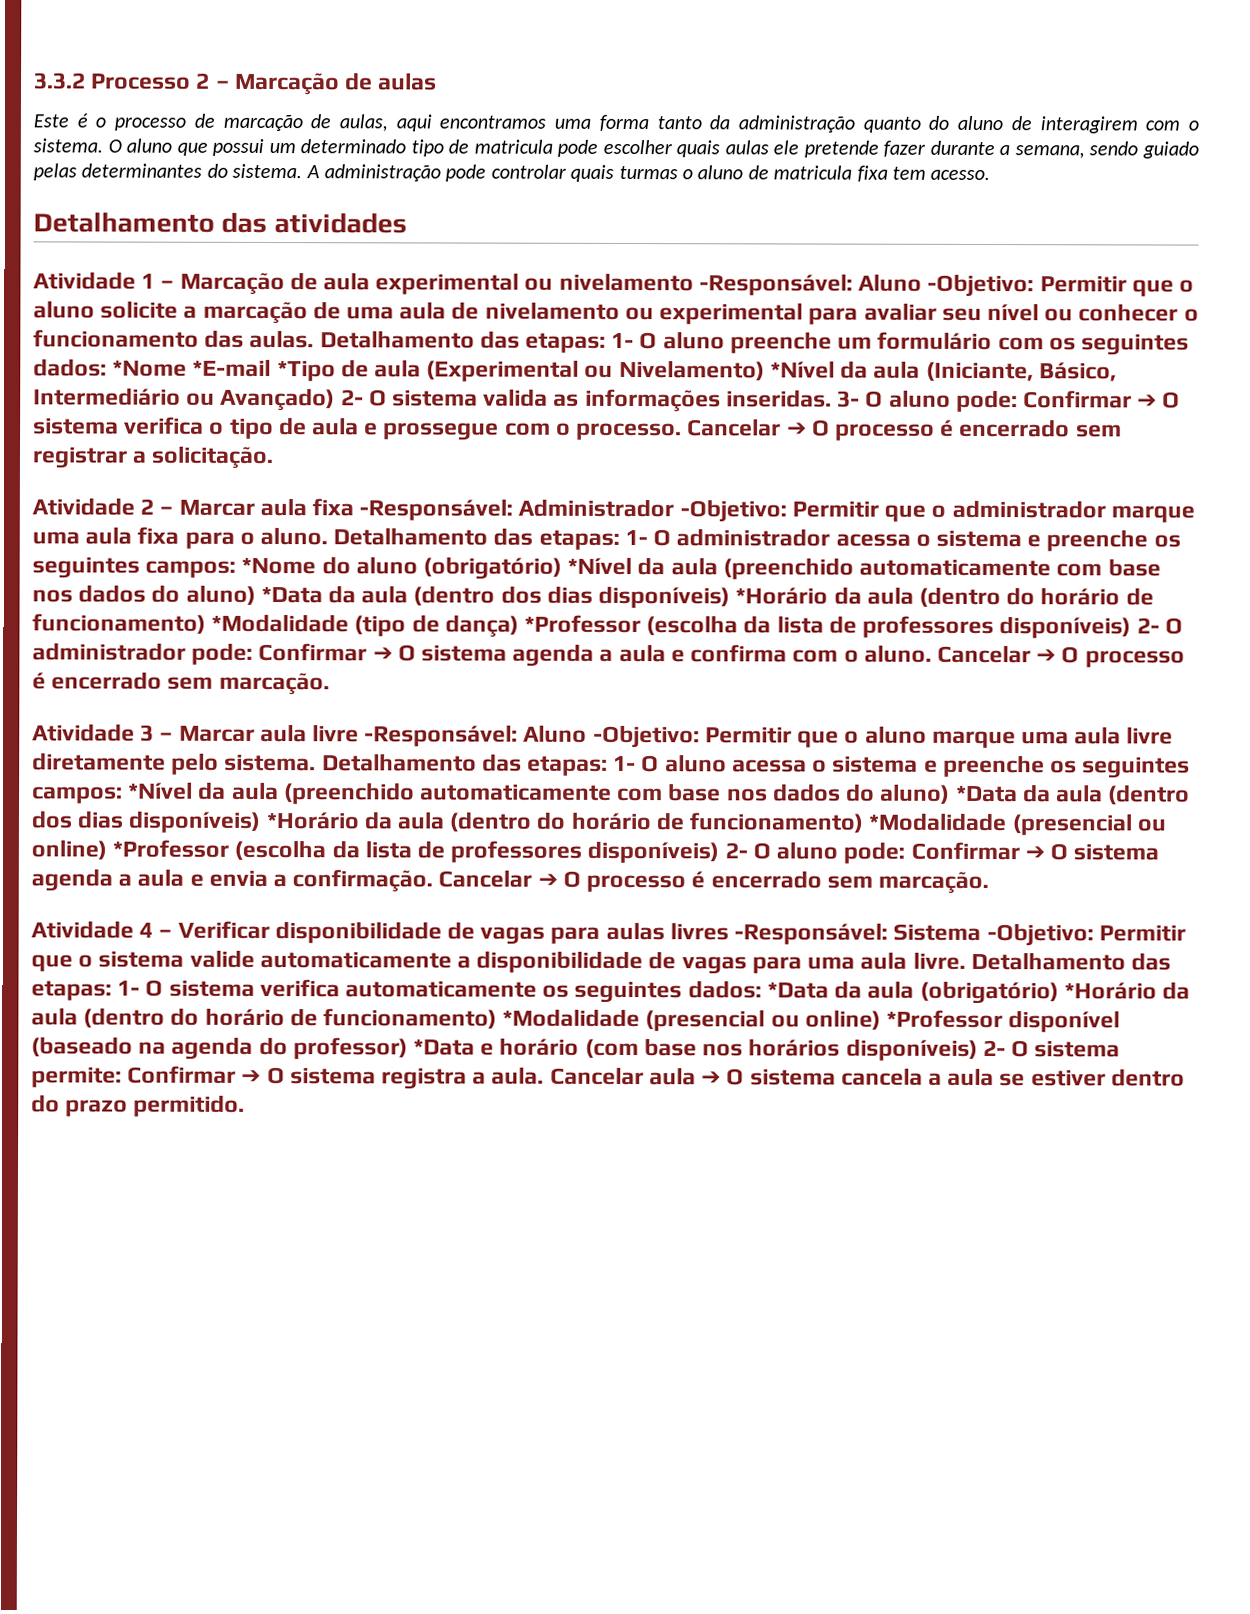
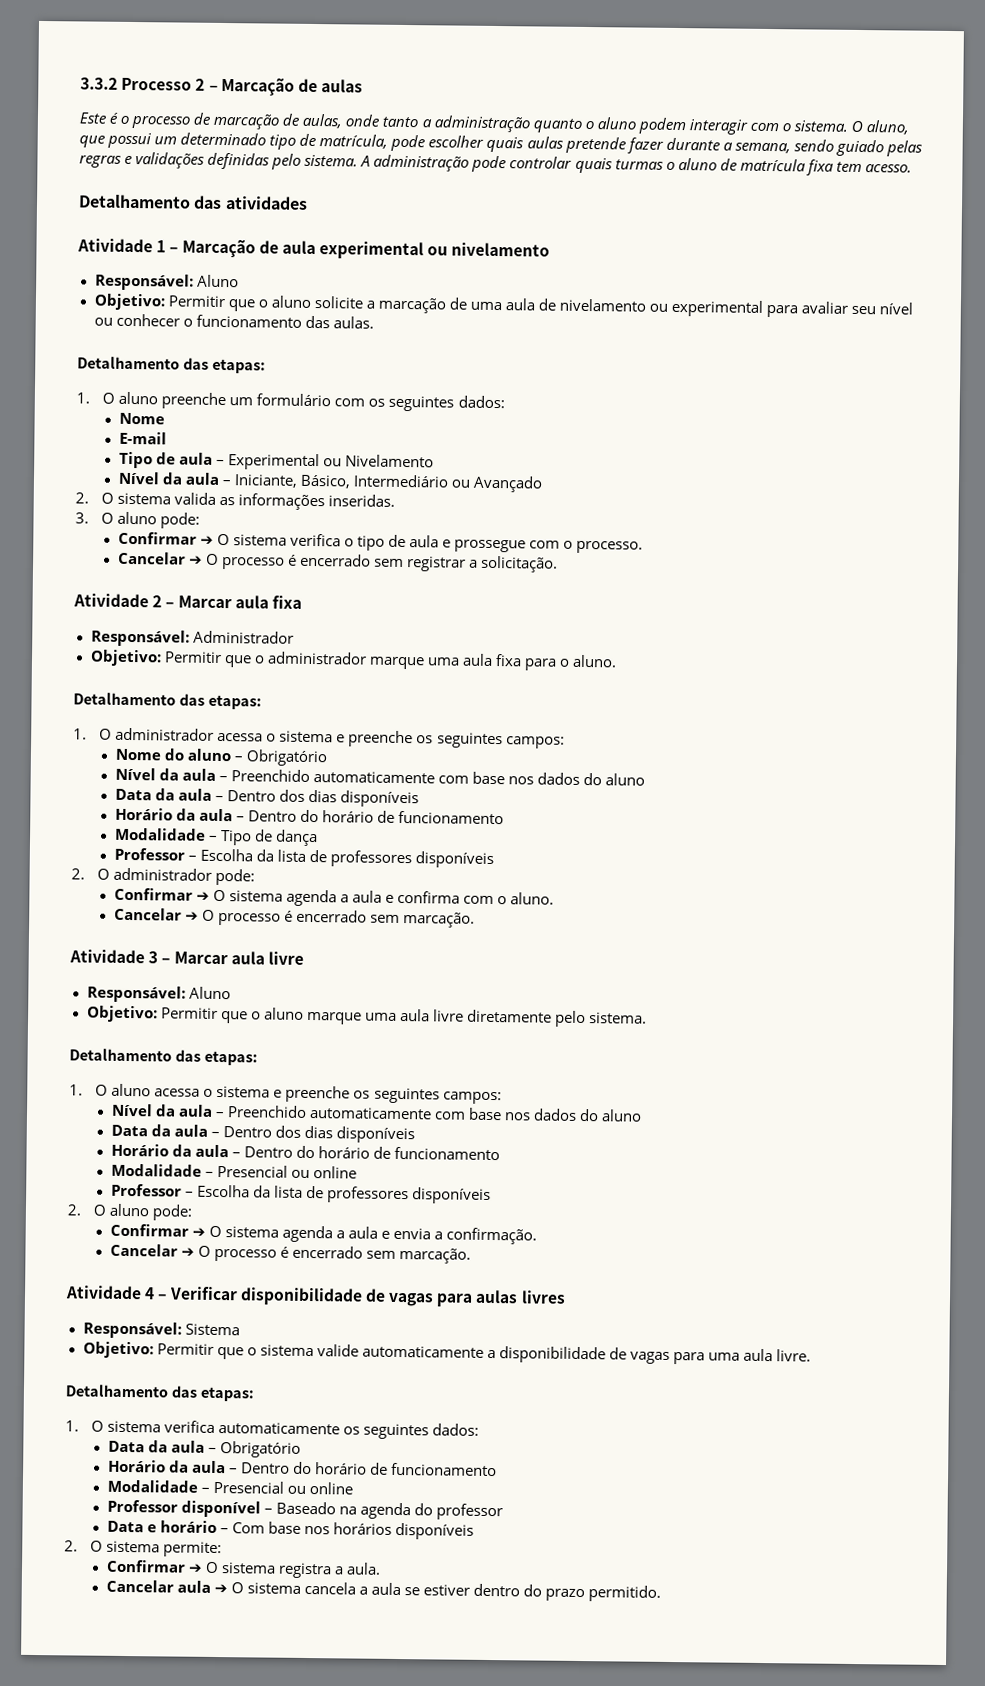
[395,114,1138,134] aqui encontramos uma forma tanto da administração quanto do aluno de interagirem -> [345,114,748,135] onde tanto a administração quanto o aluno podem interagir
[126,138,173,153] aluno -> [866,120,910,135] aluno,
[473,139,553,154] matricula -> [319,134,389,149] matrícula,
[773,140,800,155] ele -> (564, 142) none
[81,163,228,178] determinantes do -> [79,152,302,170] regras e validações definidas pelo
[773,165,853,180] matricula -> [739,158,806,172] matrícula
[698,273,1035,298] -Responsável: Aluno -Objetivo: -> [94,273,239,291] [93,293,166,311] // Responsável: Aluno // Objetivo:
[319,330,635,353] Detalhamento das etapas: 1- -> [77,356,266,374] [76,392,90,404] // Detalhamento das etapas: // 1.
[112,358,1034,382] *Nome *E-mail *Tipo de aula (Experimental ou Nivelamento) *Nível da aula (Iniciante, -> [118,412,165,425] [118,431,167,445] [118,451,434,471] [117,471,298,488] // Nome // E-mail // Tipo de aula – Experimental ou Nivelamento // Nível da aula – Iniciante,
[220,387,364,412] Avançado) 2- -> [473,475,544,493] [75,492,89,504] Avançado // 2.
[837,389,1018,413] 3- O aluno pode: -> [75,511,201,529] // 3. O aluno pode: //
(683, 431) none -> (644, 547) //
[359,498,514,521] -Responsável: -> [90,629,190,647] // Responsável:
[679,499,787,523] -Objetivo: -> [89,649,162,667] // Objetivo:
[333,527,648,550] Detalhamento das etapas: 1- -> [73,692,262,710] [73,728,87,740] // Detalhamento das etapas: // 1.
[241,556,1161,580] [32,584,1154,609] [32,613,1160,639] *Nome do aluno (obrigatório) *Nível da aula (preenchido automaticamente com base nos dados do aluno) *Data da aula (dentro dos dias disponíveis) *Horário da aula (dentro do horário de funcionamento) *Modalidade (tipo de dança) *Professor (escolha da lista de professores disponíveis) 2- -> [114,748,328,767] [114,767,646,786] [114,788,419,808] [114,807,505,825] [114,827,318,847] [113,847,494,869] [71,868,85,880] // Nome do aluno – Obrigatório // Nível da aula – Preenchido automaticamente com base nos dados do aluno // Data da aula – Dentro dos dias disponíveis // Horário da aula – Dentro do horário de funcionamento // Modalidade – Tipo de dança // Professor – Escolha da lista de professores disponíveis // 2.
(254, 653) none -> (256, 877) //
(932, 653) none -> (555, 898) //
[364,724,700,749] -Responsável: Aluno -Objetivo: -> [86,985,231,1003] [86,1005,158,1023] // Responsável: Aluno // Objetivo:
[321,753,637,776] Detalhamento das etapas: 1- -> [69,1048,258,1066] [69,1084,83,1096] // Detalhamento das etapas: // 1.
[128,781,1191,805] [31,810,1166,836] [31,839,906,864] *Nível da aula (preenchido automaticamente com base nos dados do aluno) *Data da aula (dentro dos dias disponíveis) *Horário da aula (dentro do horário de funcionamento) *Modalidade (presencial ou online) *Professor (escolha da lista de professores disponíveis) 2- O aluno pode: -> [110,1103,643,1122] [110,1124,415,1144] [110,1143,501,1161] [110,1163,357,1179] [110,1183,491,1204] [67,1203,194,1221] // Nível da aula – Preenchido automaticamente com base nos dados do aluno // Data da aula – Dentro dos dias disponíveis // Horário da aula – Dentro do horário de funcionamento // Modalidade – Presencial ou online // Professor – Escolha da lista de professores disponíveis // 2. O aluno pode: //
(434, 881) none -> (538, 1236) //
[734,922,889,945] -Responsável: -> [82,1321,182,1339] // Responsável:
[986,923,1094,947] -Objetivo: -> [82,1341,154,1359] // Objetivo:
[970,951,1171,971] [31,980,141,1001] Detalhamento das etapas: 1- -> [65,1384,254,1402] [65,1420,79,1432] // Detalhamento das etapas: // 1.
[766,980,1190,1005] [31,1007,1121,1033] [31,1036,639,1060] *Data da aula (obrigatório) *Horário da aula (dentro do horário de funcionamento) *Modalidade (presencial ou online) *Professor disponível (baseado na agenda do professor) *Data e horário (com -> [107,1440,301,1458] [107,1459,498,1477] [106,1479,353,1495] [106,1499,503,1521] [106,1520,265,1534] // Data da aula – Obrigatório // Horário da aula – Dentro do horário de funcionamento // Modalidade – Presencial ou online // Professor disponível – Baseado na agenda do professor // Data e horário – Com
[845,1038,1006,1061] disponíveis) 2- -> [395,1522,475,1540] [64,1540,78,1552] disponíveis // 2.
(122, 1077) none -> (223, 1549) //
(545, 1075) none -> (381, 1568) //

